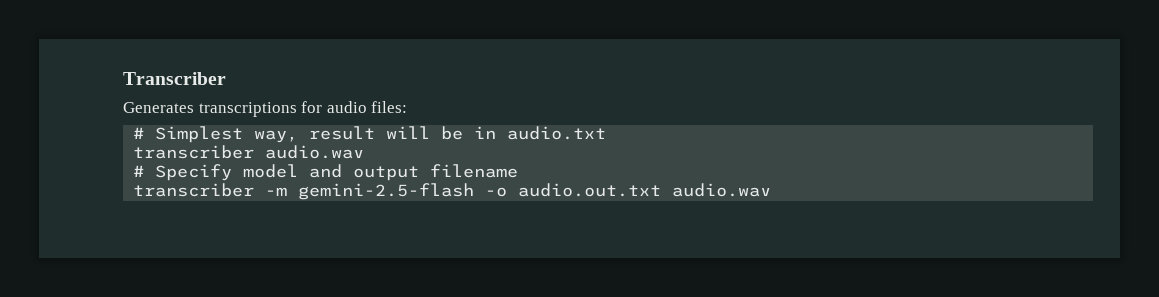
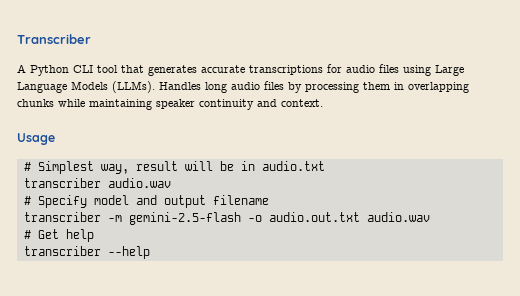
[123,101,408,117] Generates transcriptions for audio files: -> [17,64,464,76] [17,81,469,93] [17,99,323,110] [17,133,55,145] A Python CLI tool that generates accurate transcriptions for audio files using Large Language Models (LLMs). Handles long audio files by processing them in overlapping chunks while maintaining speaker continuity and context. // Usage
(772, 190) none -> [23,229,94,242] [23,246,150,259] // # Get help // transcriber --help

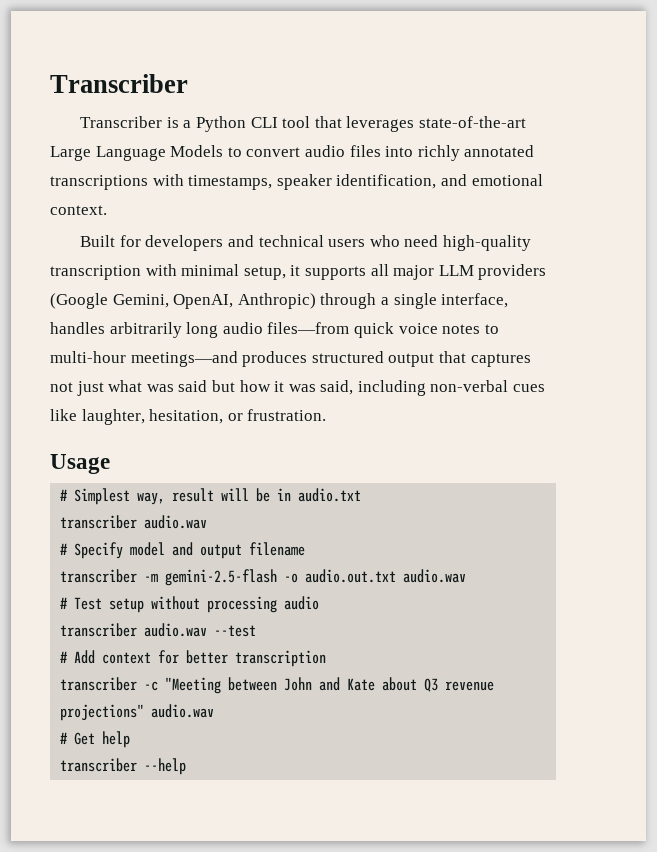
[17,64,26,73] A -> [80,116,192,128] Transcriber is a
[148,64,464,76] [17,81,469,93] [17,99,323,110] generates accurate transcriptions for audio files using Large Language Models (LLMs). Handles long audio files by processing them in overlapping chunks while maintaining speaker continuity and context. -> [346,116,526,132] [50,145,535,161] [50,174,543,190] [50,205,107,215] [80,235,531,251] [50,264,547,280] [50,293,509,309] [50,322,499,338] [50,351,531,367] [50,380,546,396] [50,409,327,425] leverages state-of-the-art Large Language Models to convert audio files into richly annotated transcriptions with timestamps, speaker identification, and emotional context. // Built for developers and technical users who need high-quality transcription with minimal setup, it supports all major LLM providers (Google Gemini, OpenAI, Anthropic) through a single interface, handles arbitrarily long audio files—from quick voice notes to multi-hour meetings—and produces structured output that captures not just what was said but how it was said, including non-verbal cues like laughter, hesitation, or frustration.
(430, 217) none -> [60,596,320,613] [60,623,257,637] [60,650,327,667] [60,677,495,694] [60,704,215,721] // # Test setup without processing audio // transcriber audio.wav --test // # Add context for better transcription // transcriber -c "Meeting between John and Kate about Q3 revenue projections" audio.wav

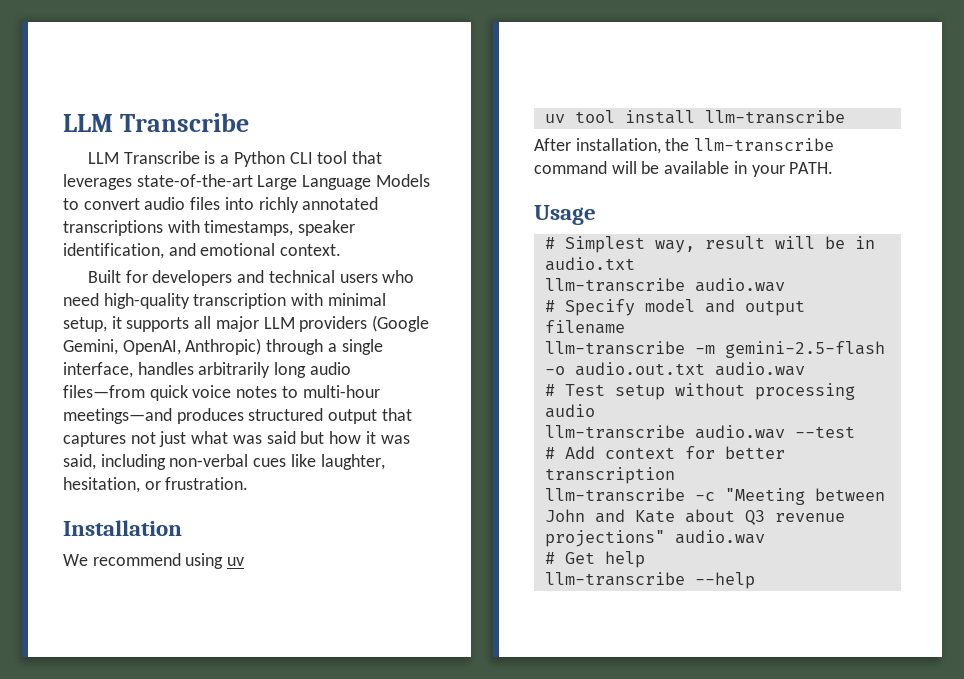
[50,74,188,93] [80,116,163,128] Transcriber // Transcriber -> [63,113,250,132] [87,151,200,164] LLM Transcribe // LLM Transcribe
(327, 415) none -> [63,520,182,536] [63,553,245,569] [544,110,845,124] [534,138,835,154] [534,161,834,177] // Installation // We recommend using uv // uv tool install llm-transcribe // After installation, the llm-transcribe command will be available in your PATH.
[60,515,138,529] transcriber -> [544,278,685,292] llm-transcribe
[60,569,138,583] transcriber -> [544,341,685,355] llm-transcribe
[60,623,138,637] transcriber -> [544,425,685,439] llm-transcribe
[60,677,138,691] transcriber -> [544,488,685,502] llm-transcribe
[60,758,138,772] transcriber -> [544,572,685,586] llm-transcribe

